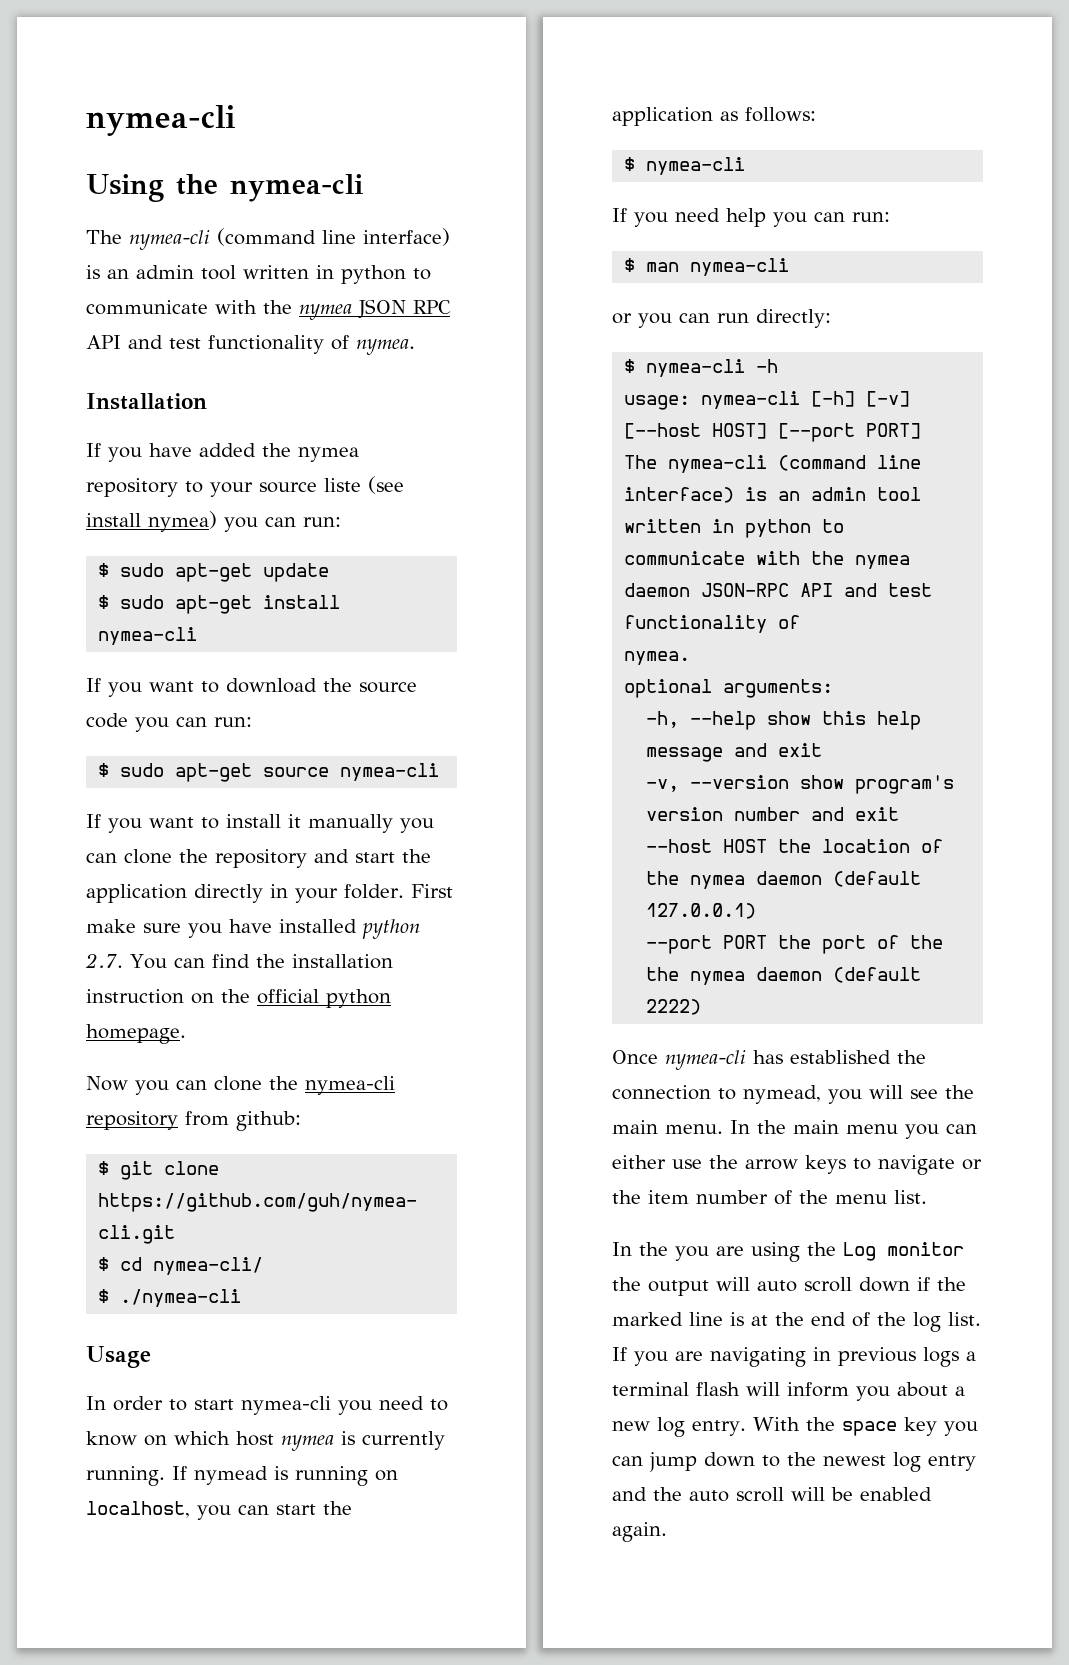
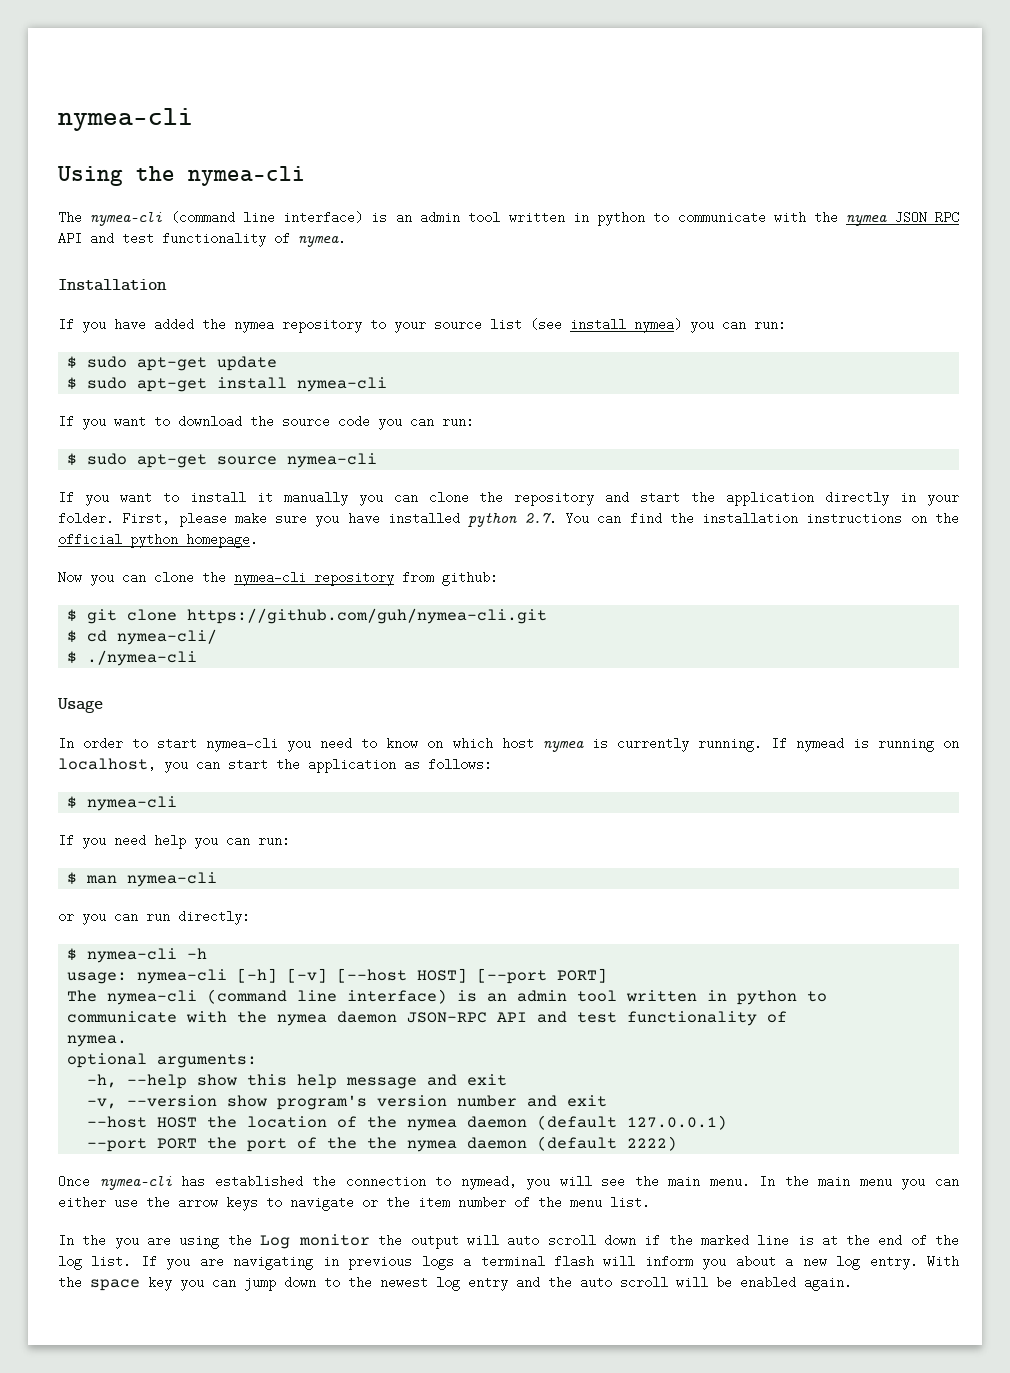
[324,478,361,492] liste -> [490,319,522,329] list
[410,884,453,898] First -> [122,512,227,527] First, please
[86,989,184,1004] instruction -> [806,512,903,525] instructions

